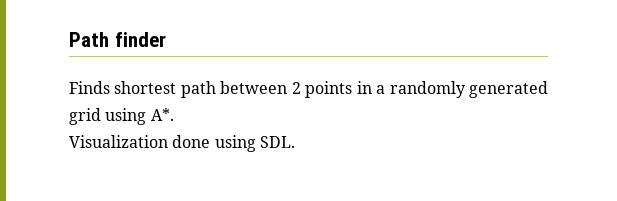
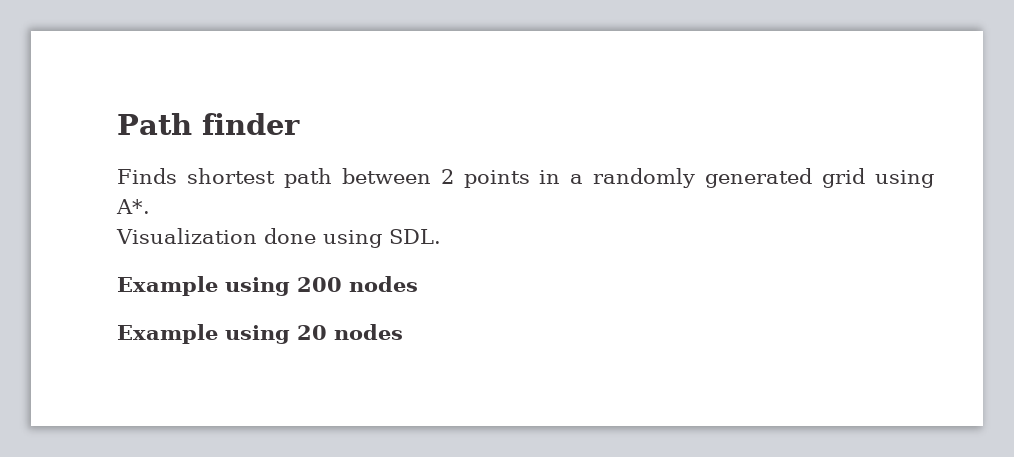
(295, 142) none -> [117,276,418,296] [117,324,403,344] // Example using 200 nodes // Example using 20 nodes

